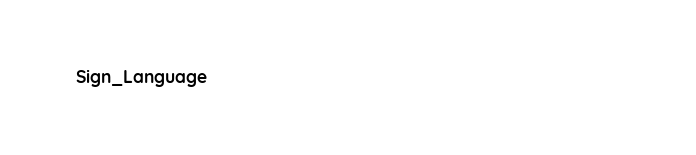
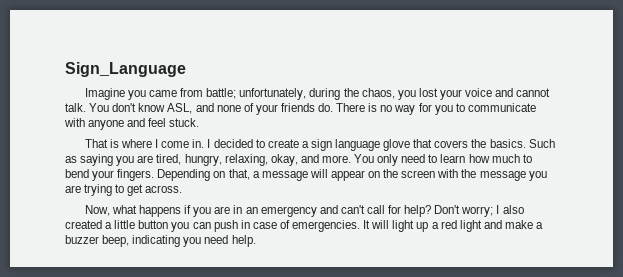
(207, 78) none -> [84,88,551,100] [65,103,536,115] [64,118,200,130] [84,139,555,151] [65,154,532,166] [65,169,547,181] [65,184,183,196] [84,205,524,217] [65,220,544,232] [65,235,256,247] // Imagine you came from battle; unfortunately, during the chaos, you lost your voice and cannot talk. You don't know ASL, and none of your friends do. There is no way for you to communicate with anyone and feel stuck. // That is where I come in. I decided to create a sign language glove that covers the basics. Such as saying you are tired, hungry, relaxing, okay, and more. You only need to learn how much to bend your fingers. Depending on that, a message will appear on the screen with the message you are trying to get across. // Now, what happens if you are in an emergency and can't call for help? Don't worry; I also created a little button you can push in case of emergencies. It will light up a red light and make a buzzer beep, indicating you need help.

